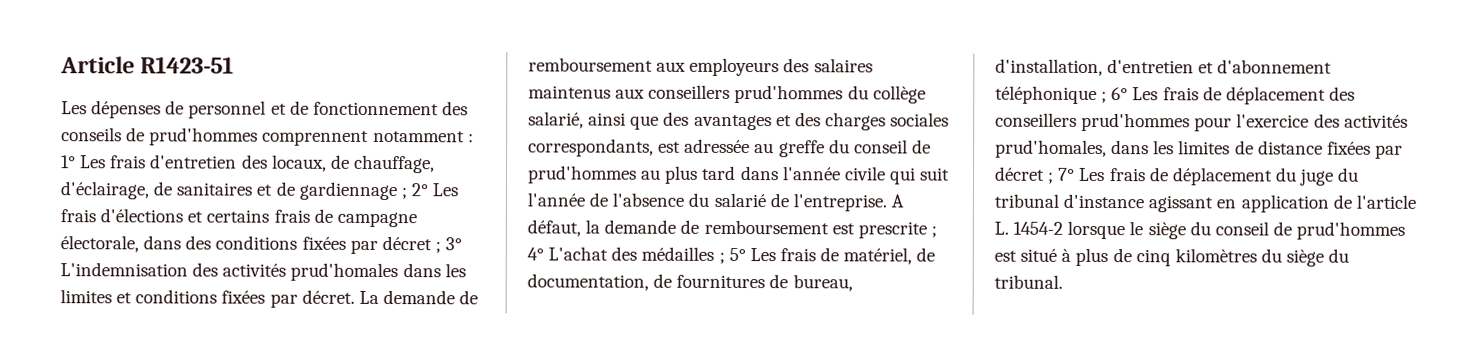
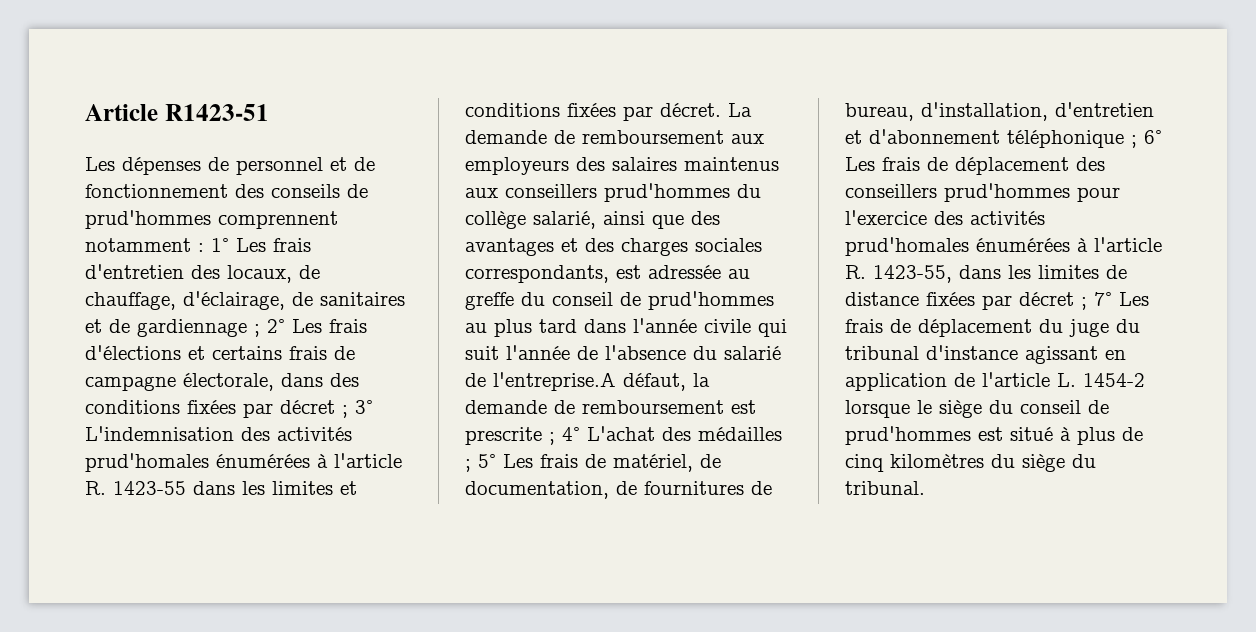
(399, 272) none -> [216,453,402,468] [85,481,186,495] énumérées à l'article R. 1423-55
[792,193,904,212] l'entreprise. A -> [493,372,616,391] l'entreprise.A
[995,139,1107,159] prud'homales, -> [845,237,1162,256] [845,265,952,283] prud'homales énumérées à l'article R. 1423-55,

